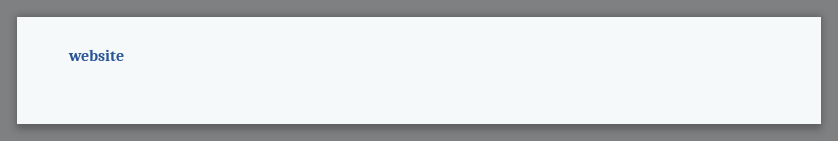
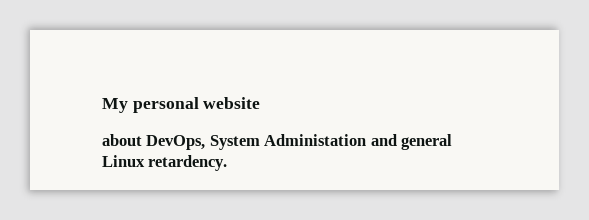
(68, 55) none -> [102,97,199,113] My personal
(124, 55) none -> [102,134,453,150] [102,155,228,171] // about DevOps, System Administation and general Linux retardency.

